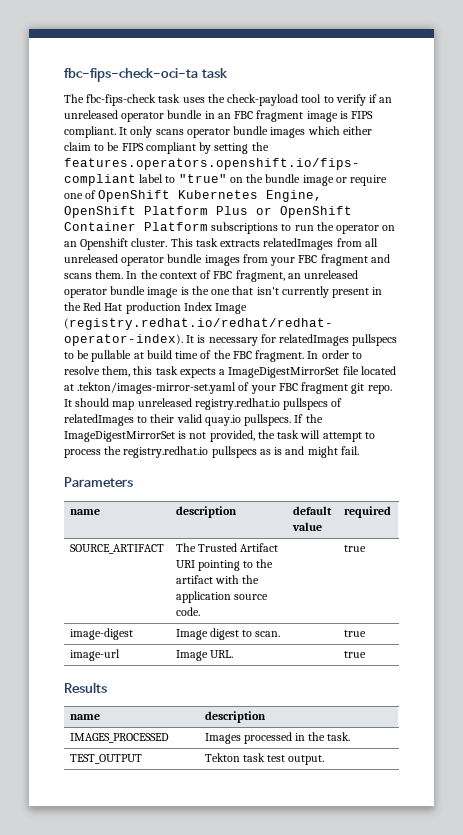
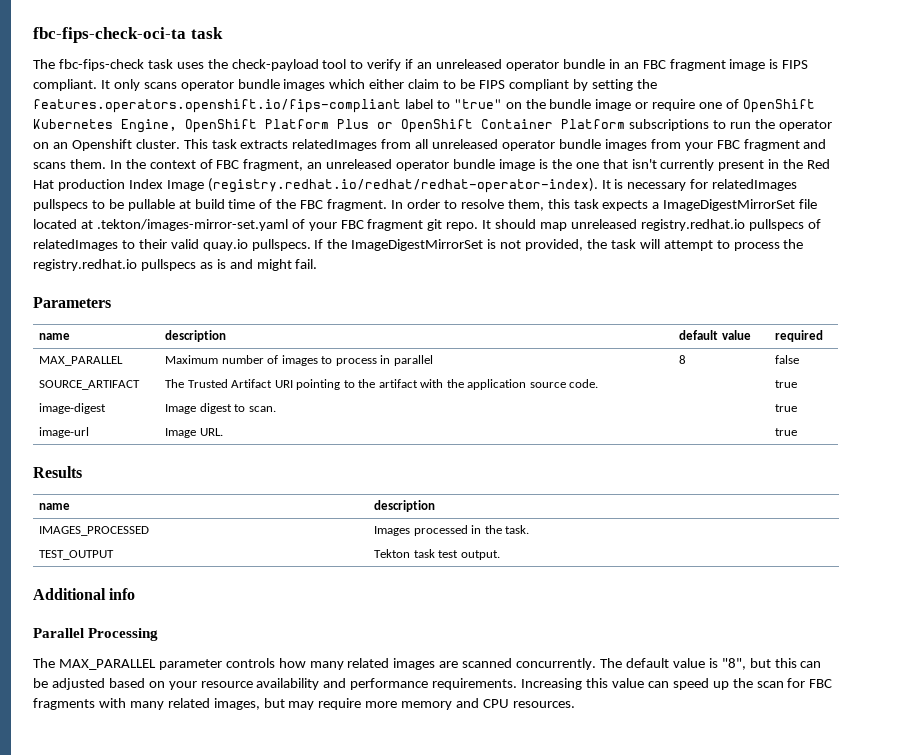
(391, 512) none -> [39,356,124,366] [165,355,433,366] [679,355,687,364] [775,355,800,364] // MAX_PARALLEL | Maximum number of images to process in parallel | 8 | false
(325, 760) none -> [33,588,136,600] [33,628,159,641] [33,658,822,670] [33,678,833,690] [33,698,575,710] // Additional info // Parallel Processing // The MAX_PARALLEL parameter controls how many related images are scanned concurrently. The default value is "8", but this can be adjusted based on your resource availability and performance requirements. Increasing this value can speed up the scan for FBC fragments with many related images, but may require more memory and CPU resources.

